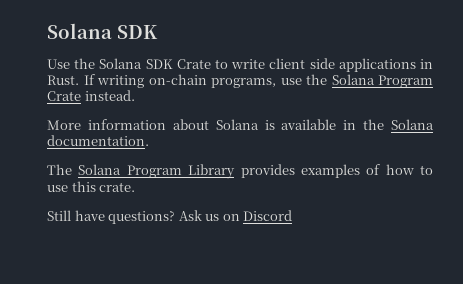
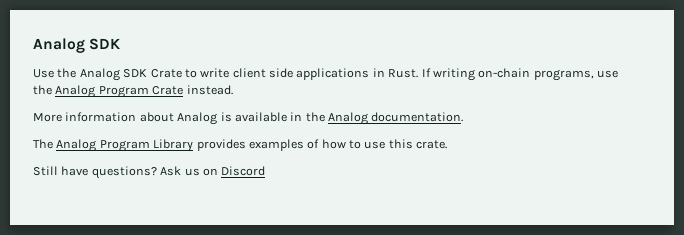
[47,23,112,39] Solana -> [33,38,85,53] Analog
[99,58,143,69] Solana -> [79,68,120,81] Analog
[331,74,375,85] Solana -> [55,85,96,98] Analog
[215,119,259,130] Solana -> [177,112,218,125] Analog
[391,119,434,130] Solana -> [328,112,368,125] Analog
[78,164,122,175] Solana -> [56,139,97,152] Analog

